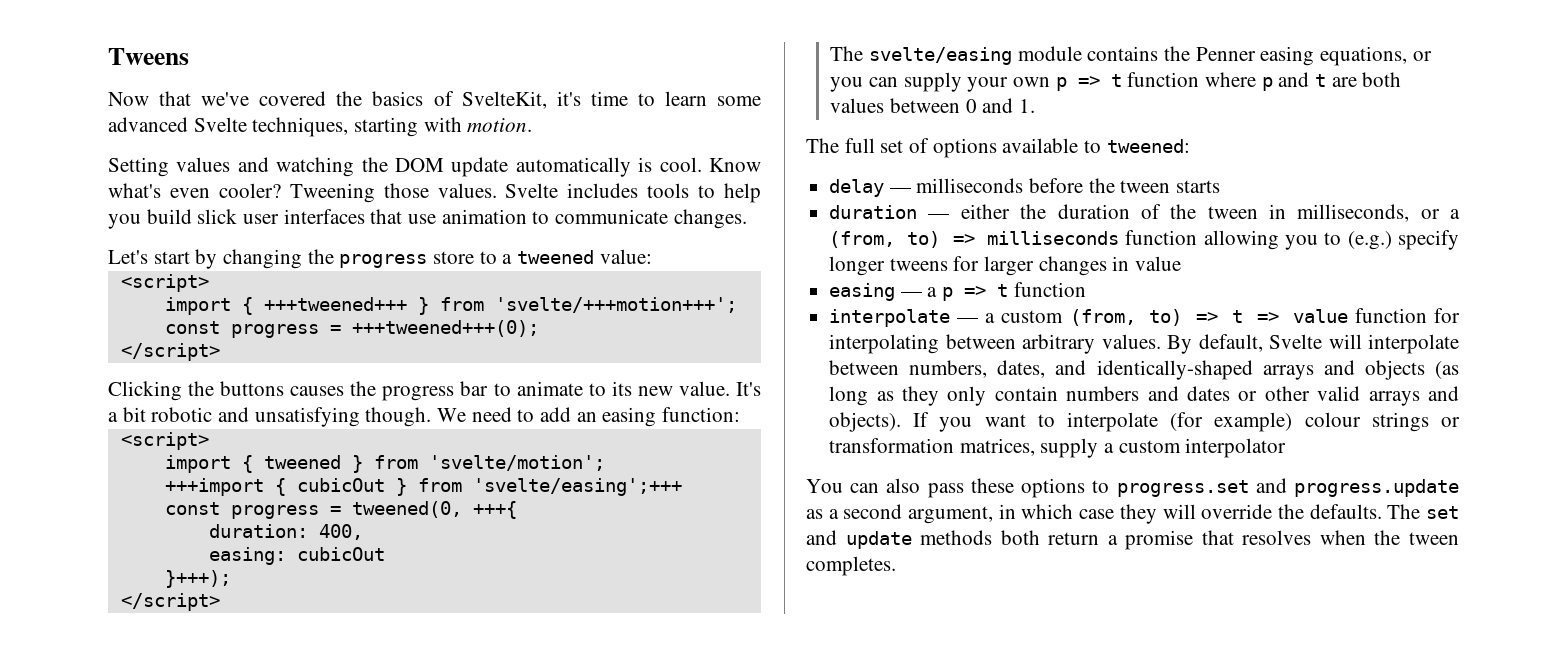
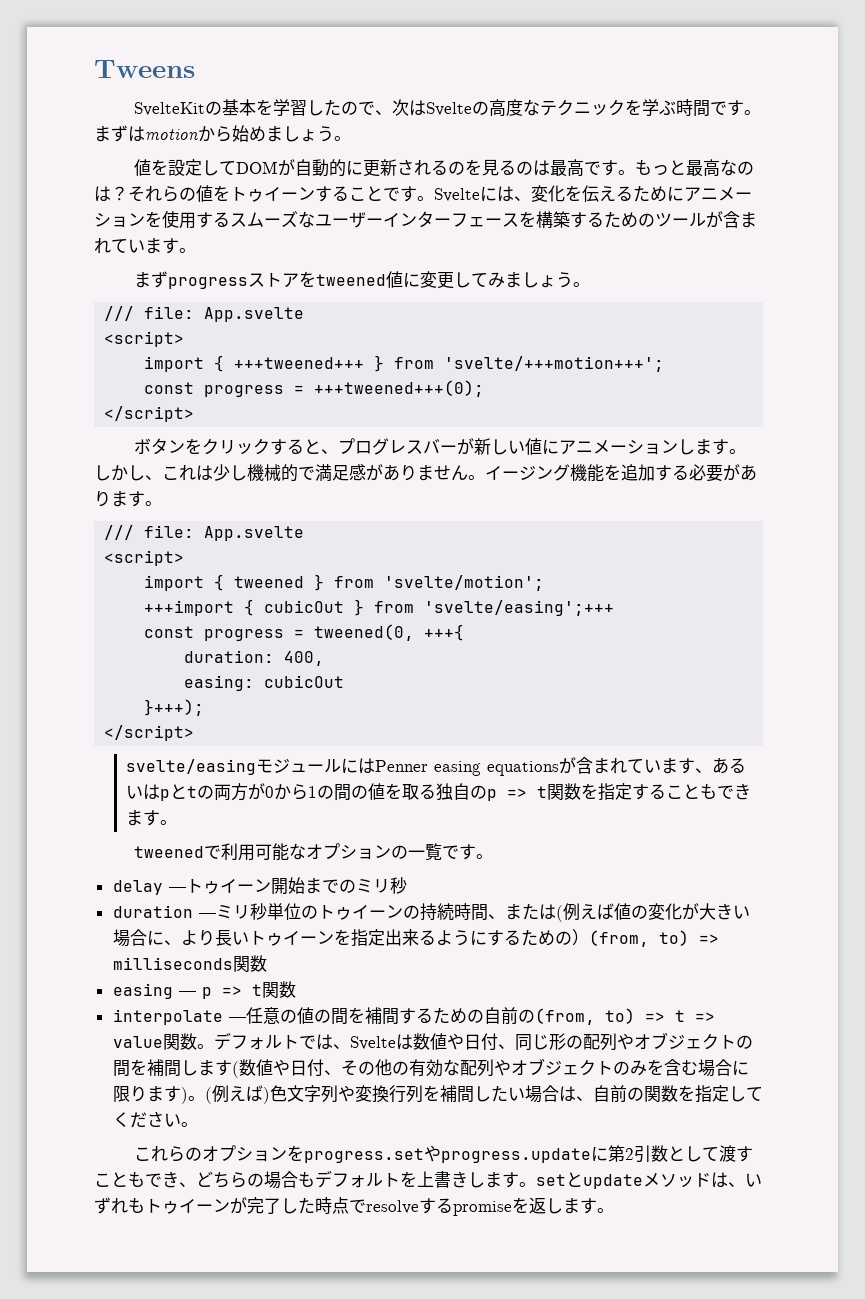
[108,91,762,109] [108,117,533,137] [108,157,761,177] [108,183,761,203] [108,209,747,229] [108,249,652,269] Now that we've covered the basics of SvelteKit, it's time to learn some advanced Svelte techniques, starting with motion. // Setting values and watching the DOM update automatically is cool. Know what's even cooler? Tweening those values. Svelte includes tools to help you build slick user interfaces that use animation to communicate changes. // Let's start by changing the progress store to a tweened value: -> [134,99,762,117] [94,125,351,142] [134,159,755,177] [94,185,752,202] [94,210,757,229] [94,238,196,254] [134,271,591,289] [104,306,305,322] SvelteKitの基本を学習したので、次はSvelteの高度なテクニックを学ぶ時間です。まずはmotionから始めましょう。 // 値を設定してDOMが自動的に更新されるのを見るのは最高です。もっと最高なのは？それらの値をトゥイーンすることです。Svelteには、変化を伝えるためにアニメーションを使用するスムーズなユーザーインターフェースを構築するためのツールが含まれています。 // まずprogressストアをtweened値に変更してみましょう。 // /// file: App.svelte
[108,381,762,401] [108,407,741,427] Clicking the buttons causes the progress bar to animate to its new value. It's a bit robotic and unsatisfying though. We need to add an easing function: -> [134,438,747,455] [94,464,757,482] [94,491,162,507] [104,525,305,541] ボタンをクリックすると、プログレスバーが新しい値にアニメーションします。しかし、これは少し機械的で満足感がありません。イージング機能を追加する必要があります。 // /// file: App.svelte
[830,46,1432,66] [830,72,1402,92] [830,98,1035,113] [806,138,1190,158] [829,178,1221,197] [829,204,1460,222] [829,230,1459,250] [829,256,1182,276] The svelte/easing module contains the Penner easing equations, or you can supply your own p => t function where p and t are both values between 0 and 1. // The full set of options available to tweened: // delay — milliseconds before the tween starts // duration — either the duration of the tween in milliseconds, or a (from, to) => milliseconds function allowing you to (e.g.) specify longer tweens for larger changes in value -> [126,757,747,776] [126,783,752,801] [126,810,178,826] [134,843,494,861] [112,877,407,895] [112,903,750,922] [112,929,719,947] [112,955,267,972] svelte/easingモジュールにはPenner easing equationsが含まれています、あるいはpとtの両方が0から1の間の値を取る独自のp => t関数を指定することもできます。 // tweenedで利用可能なオプションの一覧です。 // delay —トゥイーン開始までのミリ秒 // duration —ミリ秒単位のトゥイーンの持続時間、または(例えば値の変化が大きい場合に、より長いトゥイーンを指定出来るようにするための）(from, to) => milliseconds関数
[927,282,1086,301] a p => t function -> [201,981,296,999] p => t関数
[985,310,1064,323] a custom -> [245,1007,535,1025] 任意の値の間を補間するための自前の
[1354,308,1460,323] [829,334,1459,354] [829,360,1459,380] [829,386,1459,406] [829,412,1460,432] [829,438,1287,458] [806,478,1459,498] [806,504,1459,524] [806,530,1459,550] [806,556,896,576] function for interpolating between arbitrary values. By default, Svelte will interpolate between numbers, dates, and identically-shaped arrays and objects (as long as they only contain numbers and dates or other valid arrays and objects). If you want to interpolate (for example) colour strings or transformation matrices, supply a custom interpolator // You can also pass these options to progress.set and progress.update as a second argument, in which case they will override the defaults. The set and update methods both return a promise that resolves when the tween completes. -> [162,1032,753,1051] [112,1058,749,1078] [112,1085,763,1104] [112,1111,198,1128] [134,1145,754,1163] [94,1170,762,1189] [94,1197,614,1216] 関数。デフォルトでは、Svelteは数値や日付、同じ形の配列やオブジェクトの間を補間します(数値や日付、その他の有効な配列やオブジェクトのみを含む場合に限ります)。(例えば)色文字列や変換行列を補間したい場合は、自前の関数を指定してください。 // これらのオプションをprogress.setやprogress.updateに第2引数として渡すこともでき、どちらの場合もデフォルトを上書きします。setとupdateメソッドは、いずれもトゥイーンが完了した時点でresolveするpromiseを返します。

